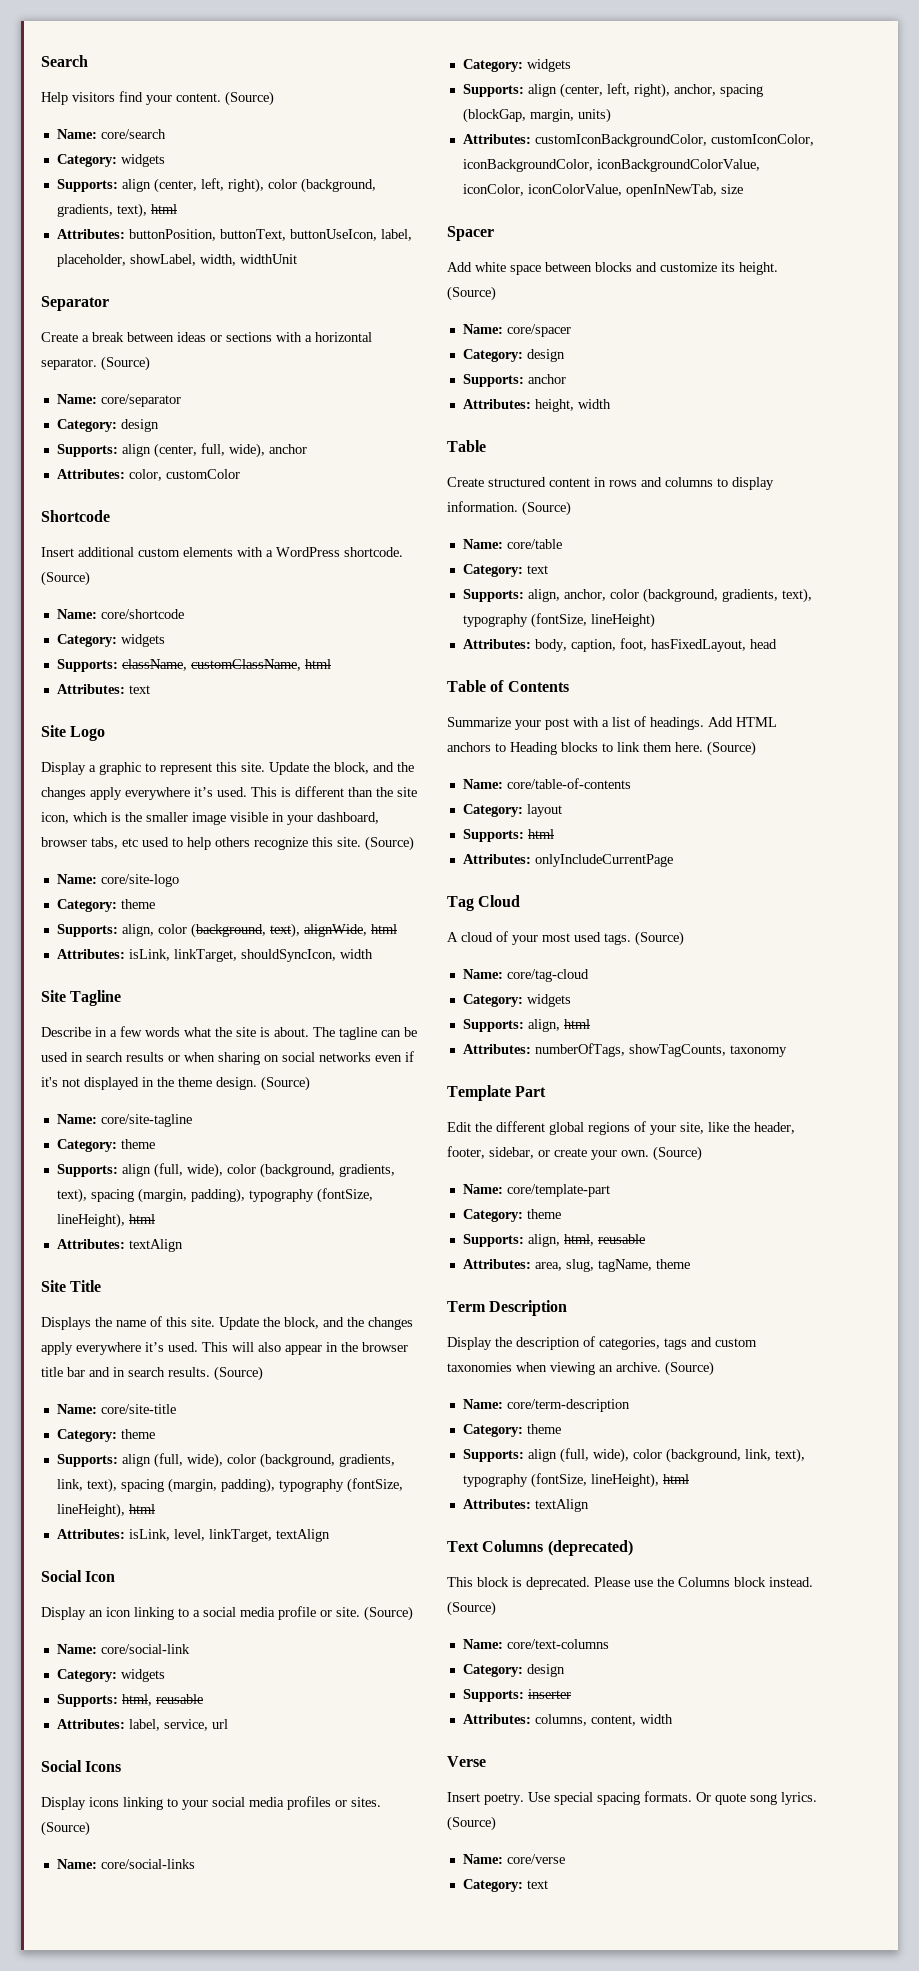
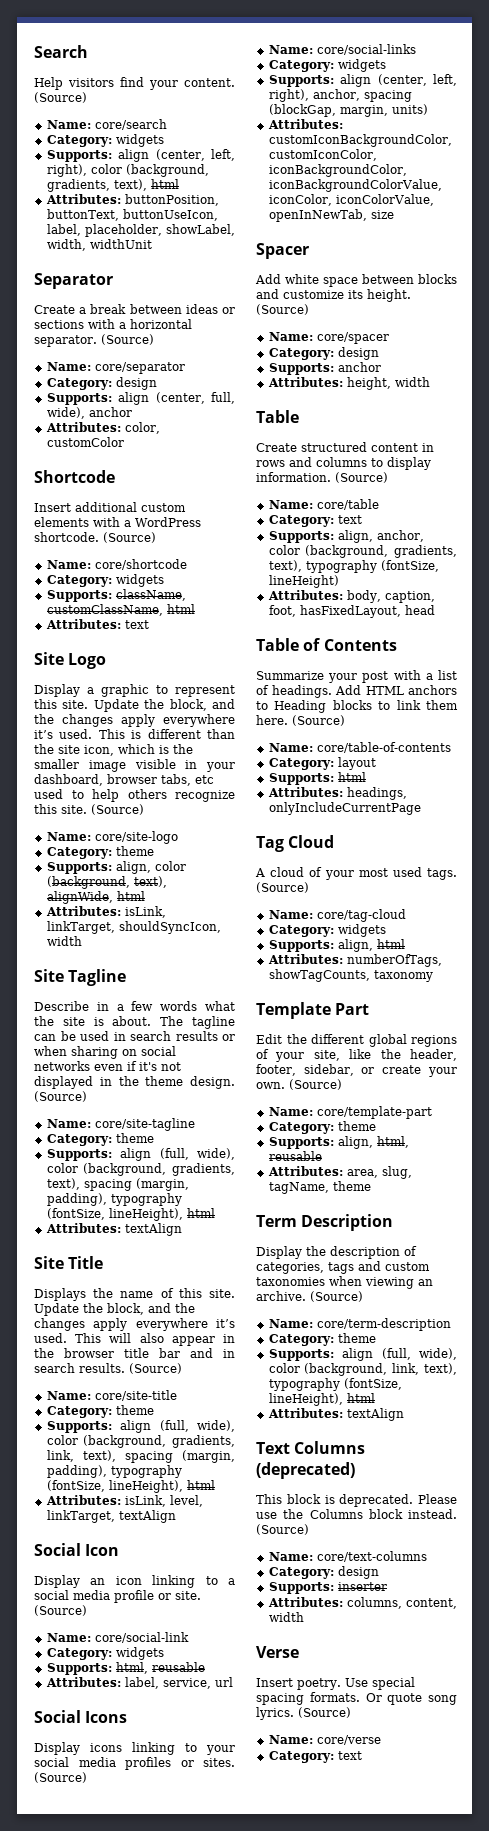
(531, 859) none -> [346,787,407,800] headings,

